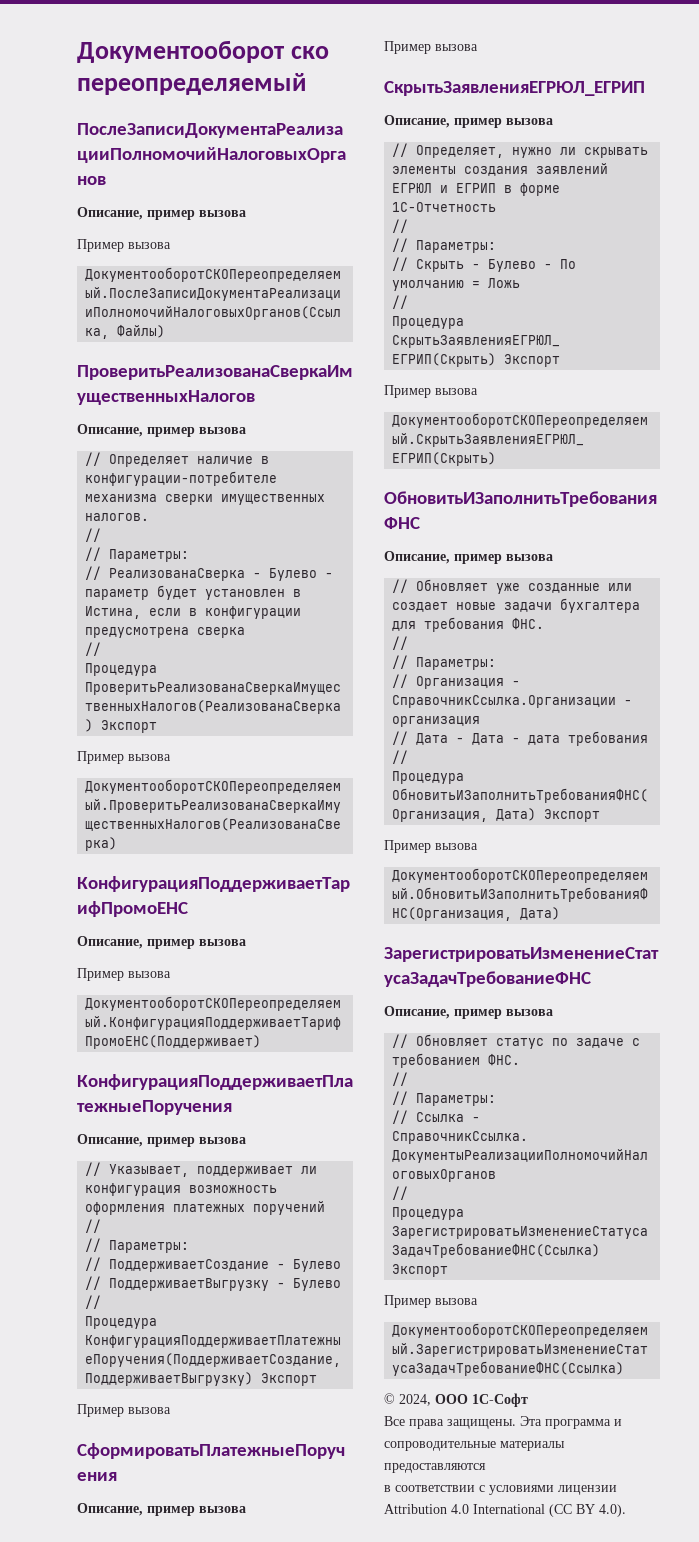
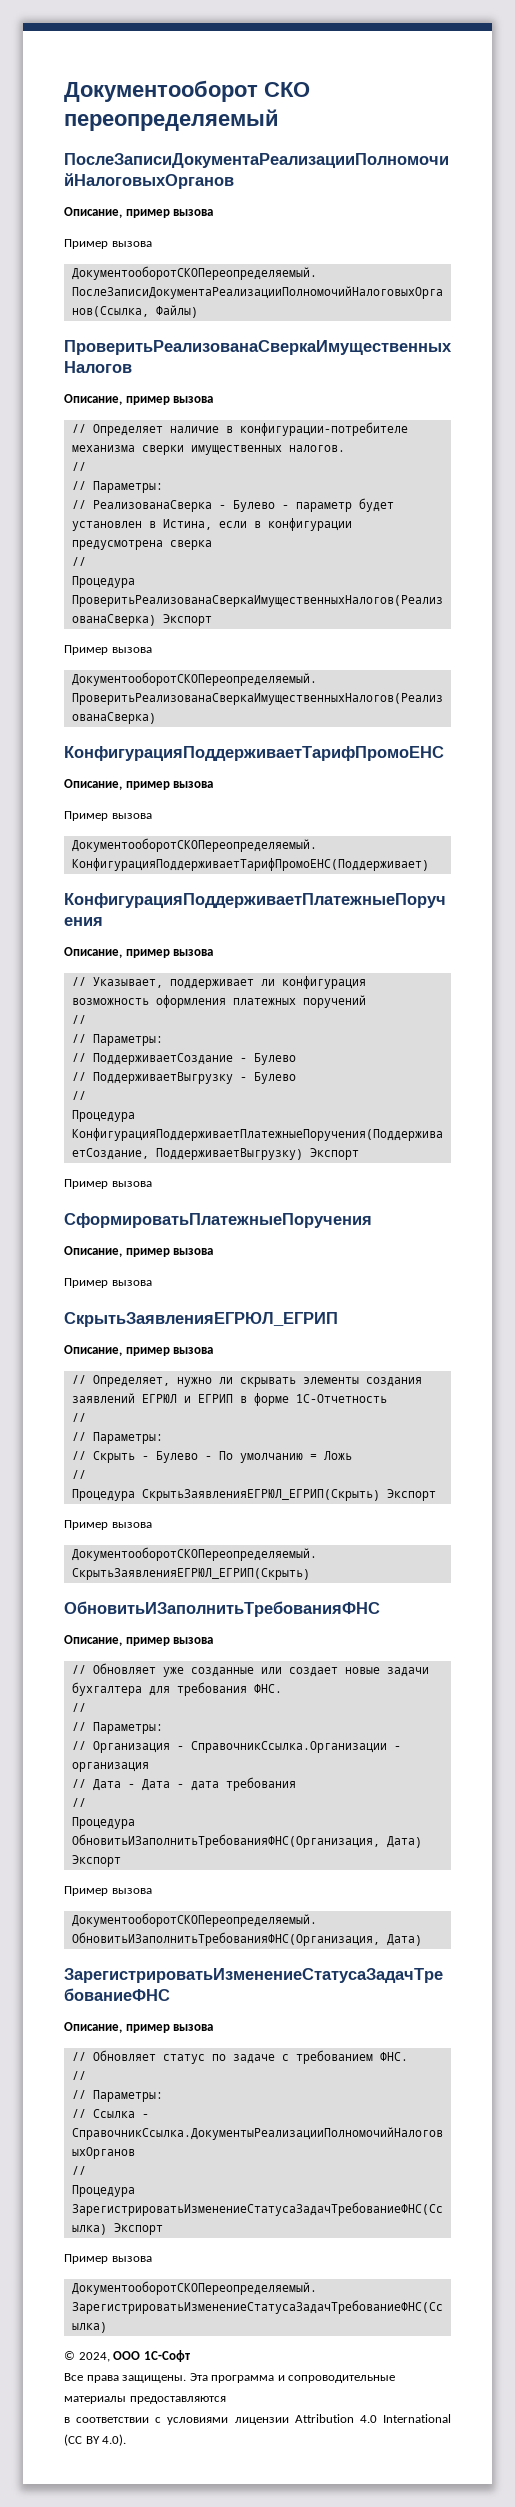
[290,46,329,59] ско -> [264,82,310,97] СКО

